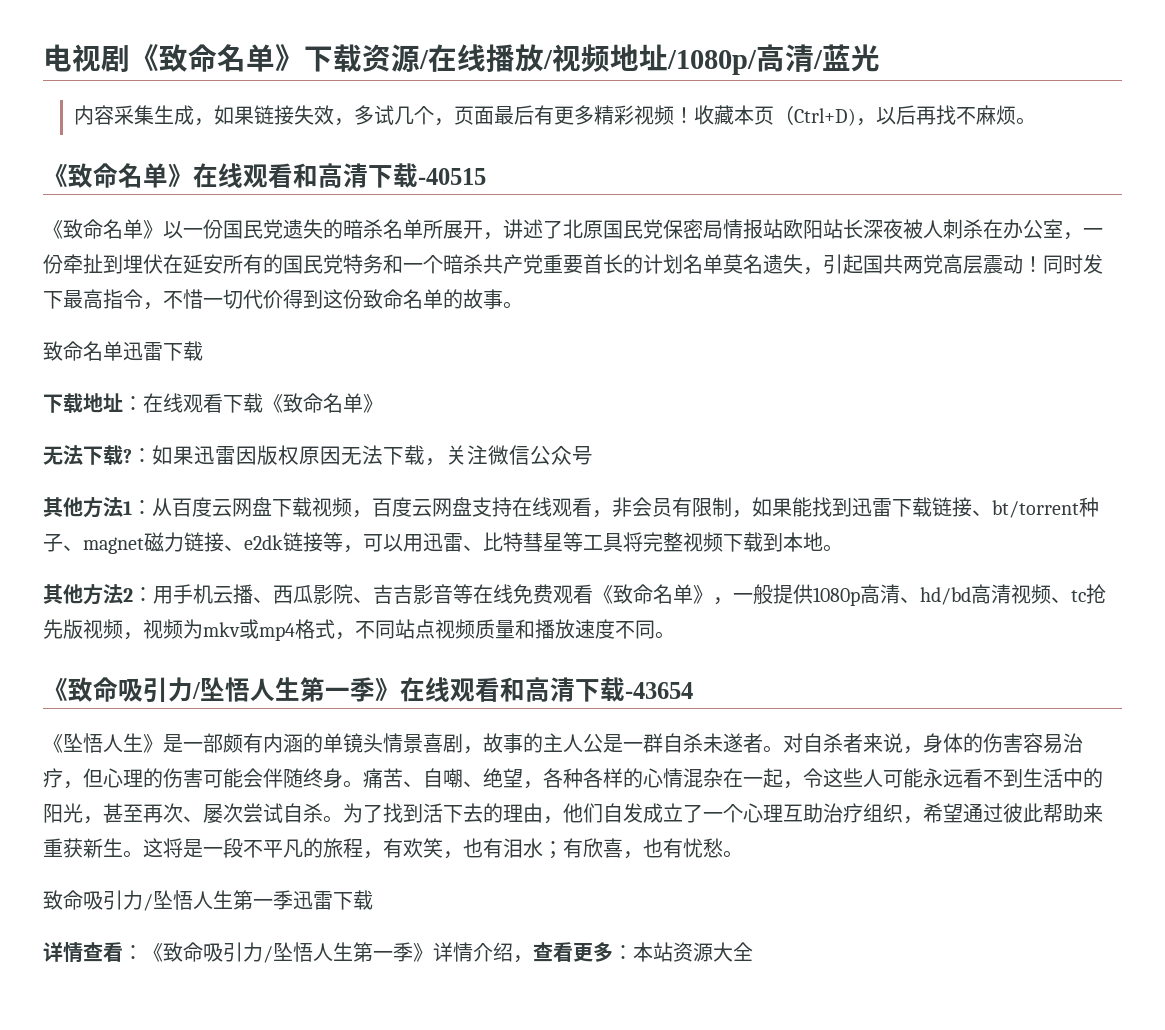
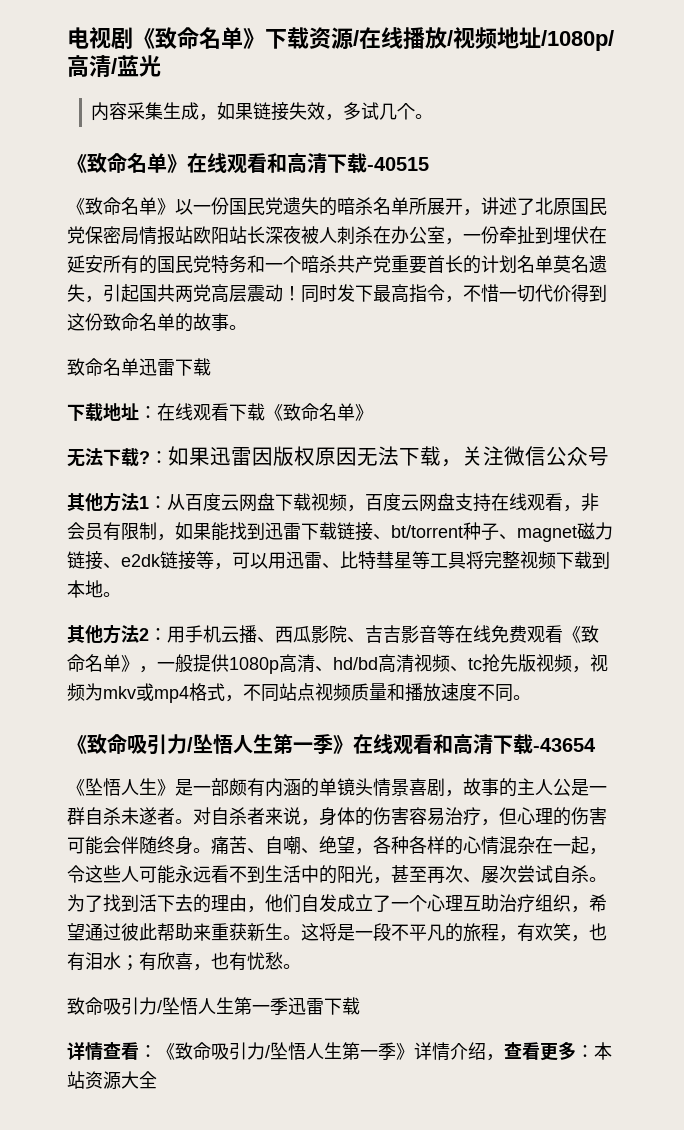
[434,105,1017,126] ，页面最后有更多精彩视频！收藏本页（Ctrl+D)，以后再找不麻烦 -> (416, 111) none

